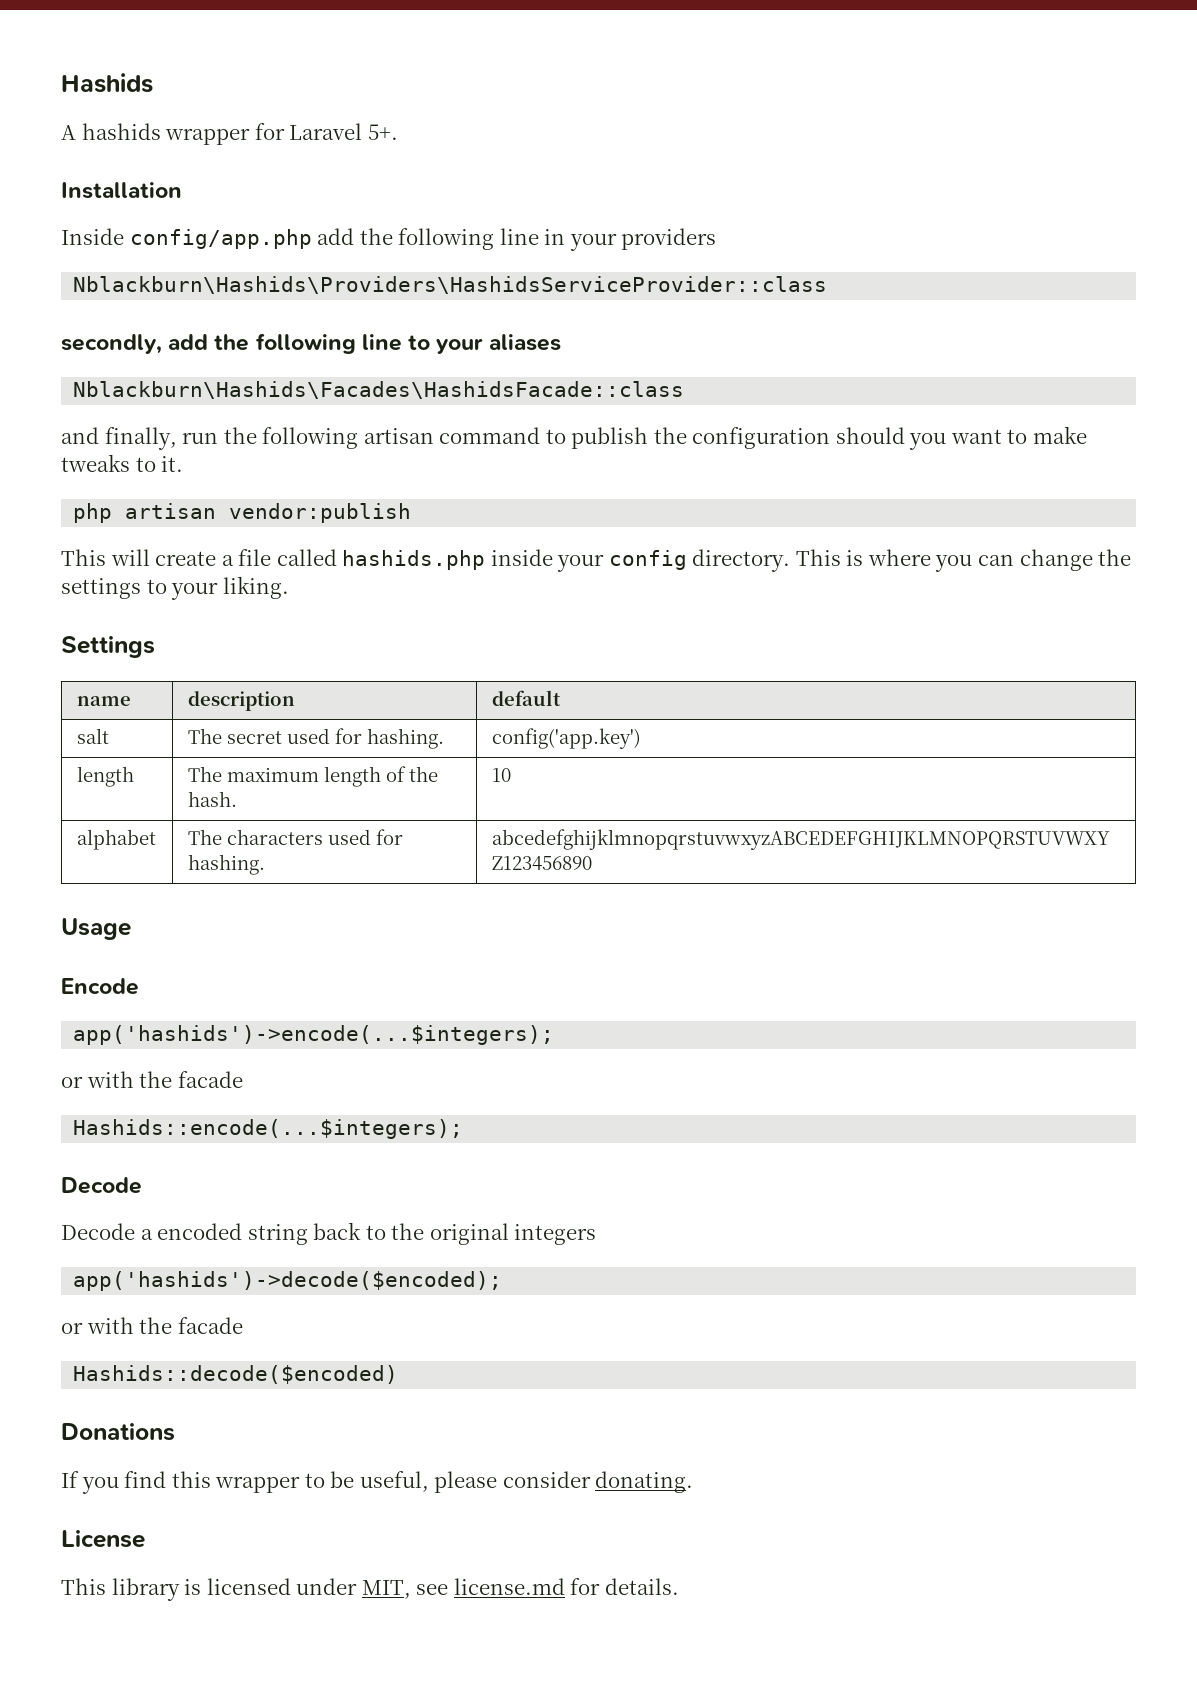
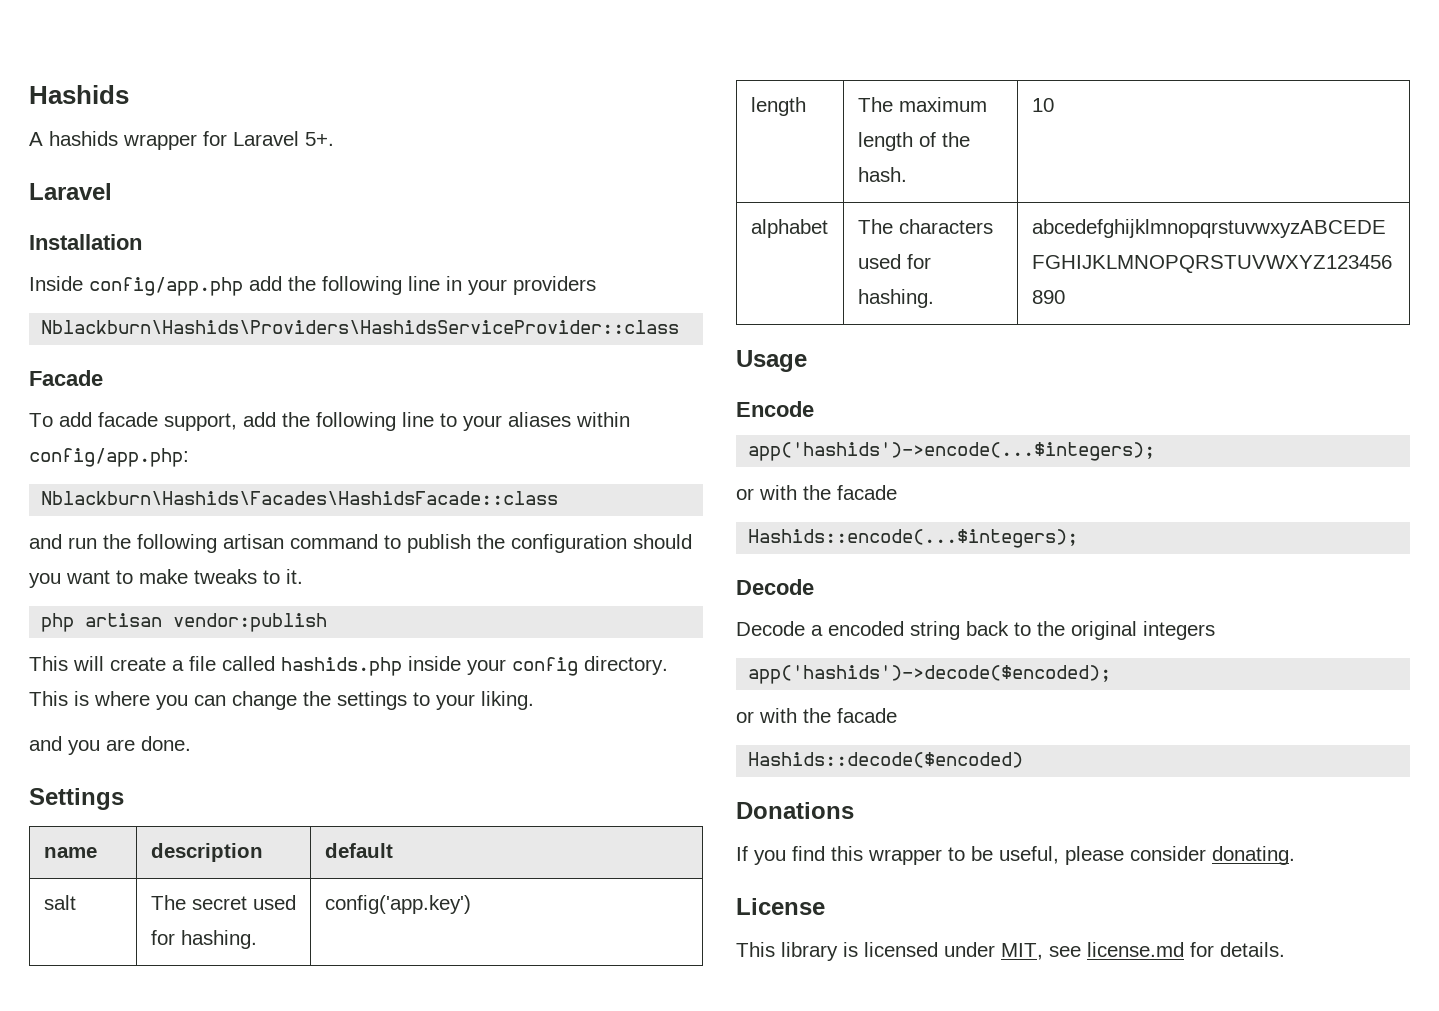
(398, 132) none -> [29,183,112,200] // Laravel
[61,334,162,354] secondly, -> [29,370,103,386] [29,412,237,431] Facade // To add facade support,
(562, 342) none -> [576,412,630,427] [29,448,189,467] within config/app.php:
[104,427,177,450] finally, -> (62, 541) none
(289, 587) none -> [29,736,191,755] // and you are done.

